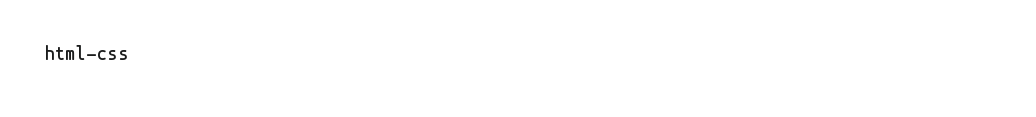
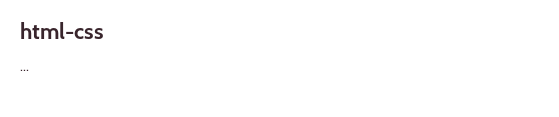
(129, 52) none -> [20,69,29,71] // ...

